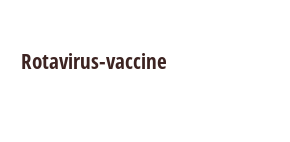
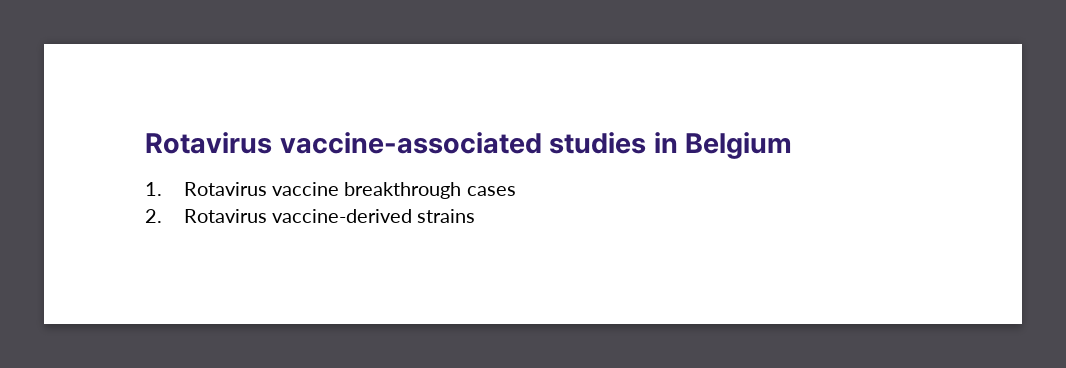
[21,53,167,69] Rotavirus-vaccine -> [145,132,793,159] [145,182,516,199] [145,209,476,223] Rotavirus vaccine-associated studies in Belgium // 1. Rotavirus vaccine breakthrough cases // 2. Rotavirus vaccine-derived strains

